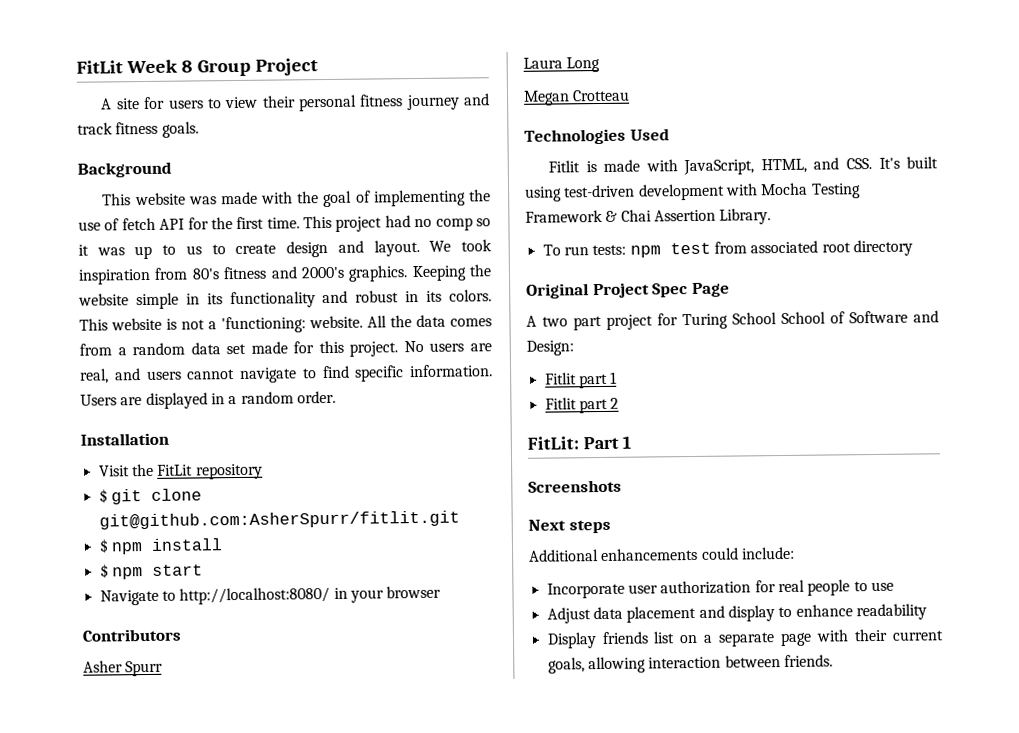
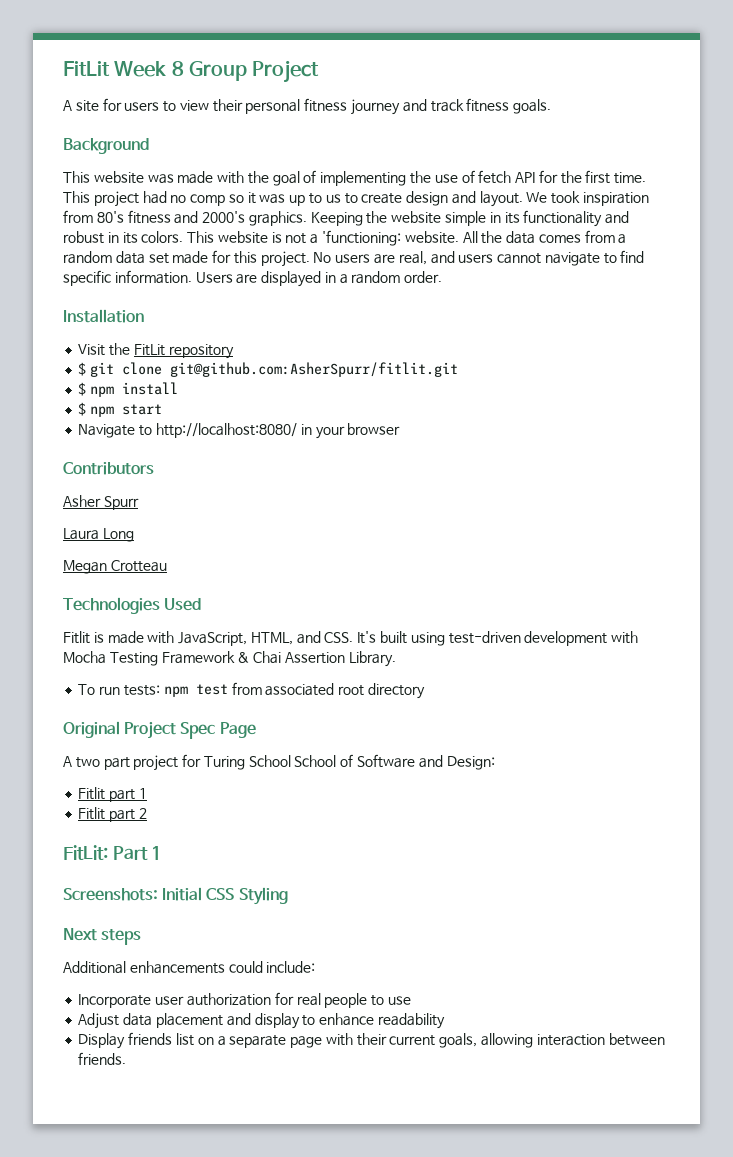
[528,479,622,493] Screenshots -> [63,887,288,905] Screenshots: Initial CSS Styling

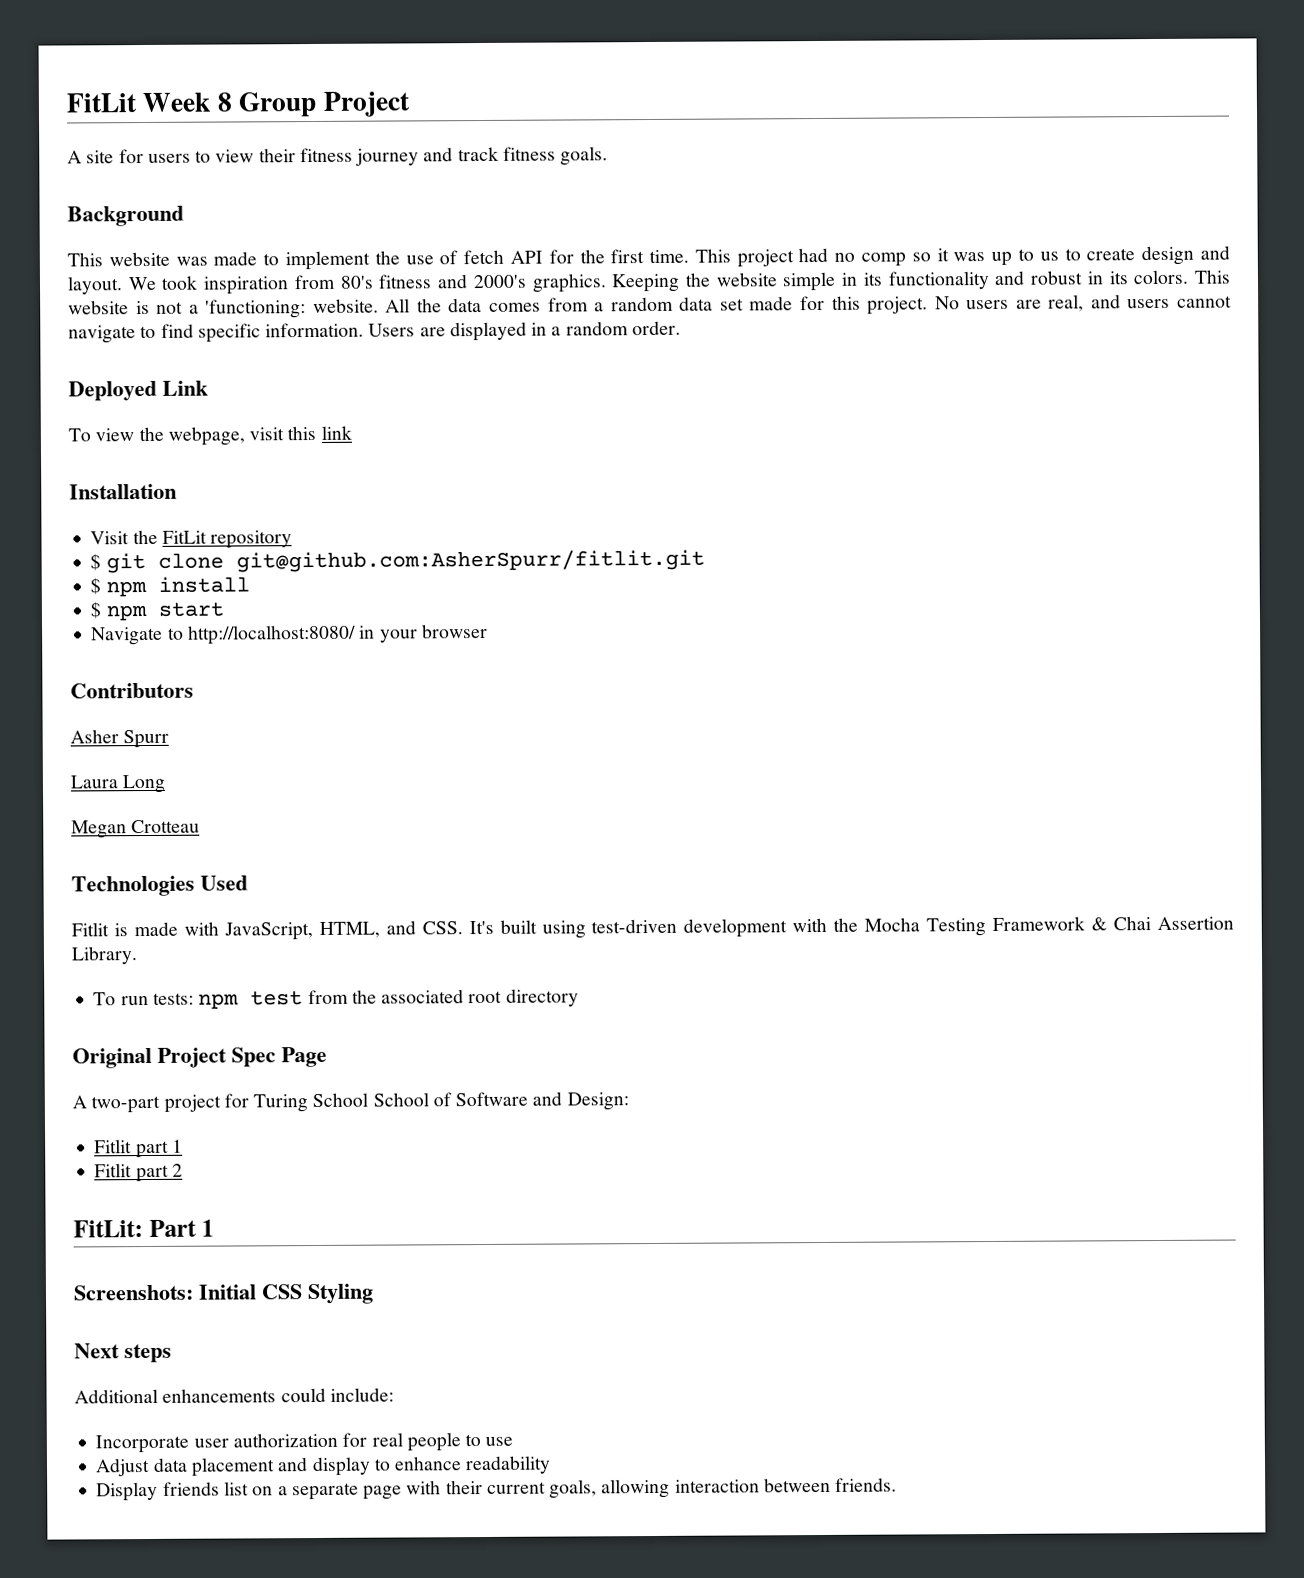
[245,99,301,114] personal -> (296, 155) none
[217,170,407,186] with the goal of implementing -> [263,250,370,271] to implement
(443, 277) none -> [68,380,208,402] [68,425,352,446] // Deployed Link // To view the webpage, visit this link
(639, 637) none -> [833,917,859,932] the
(262, 688) none -> [351,989,377,1004] the
[75,757,130,770] two part -> [91,1095,161,1114] two-part

